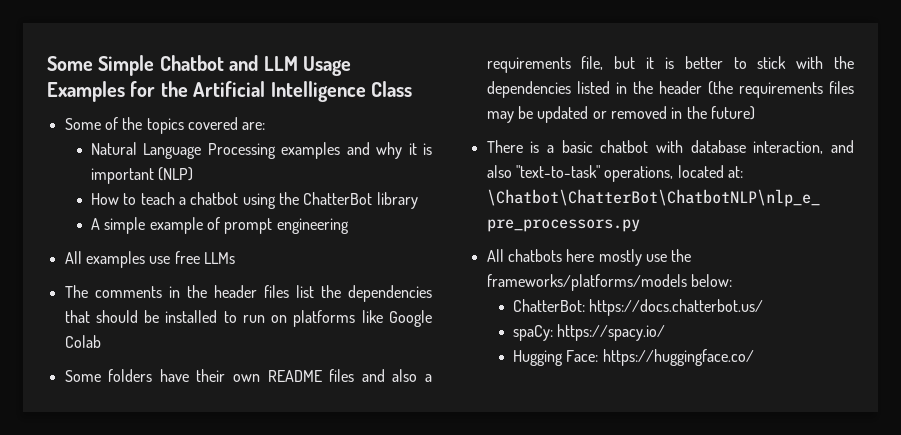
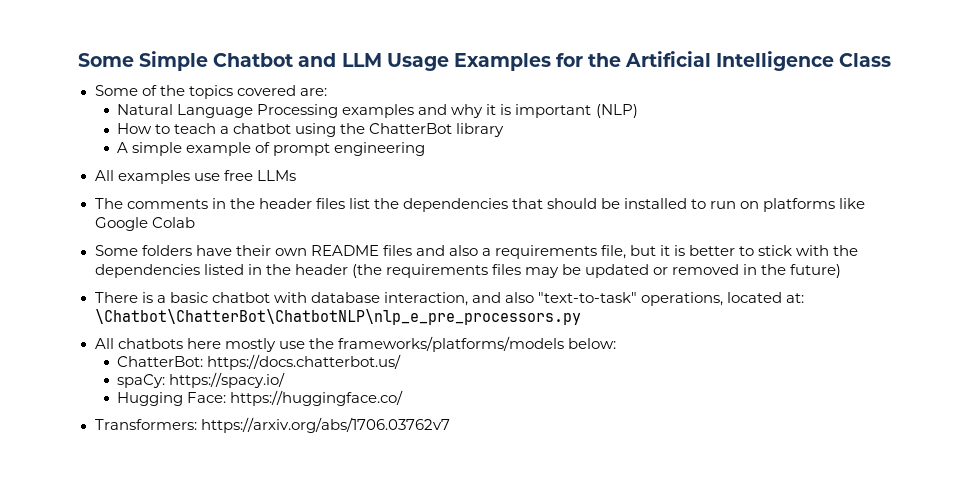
(754, 357) none -> [94,417,450,433] // Transformers: https://arxiv.org/abs/1706.03762v7

